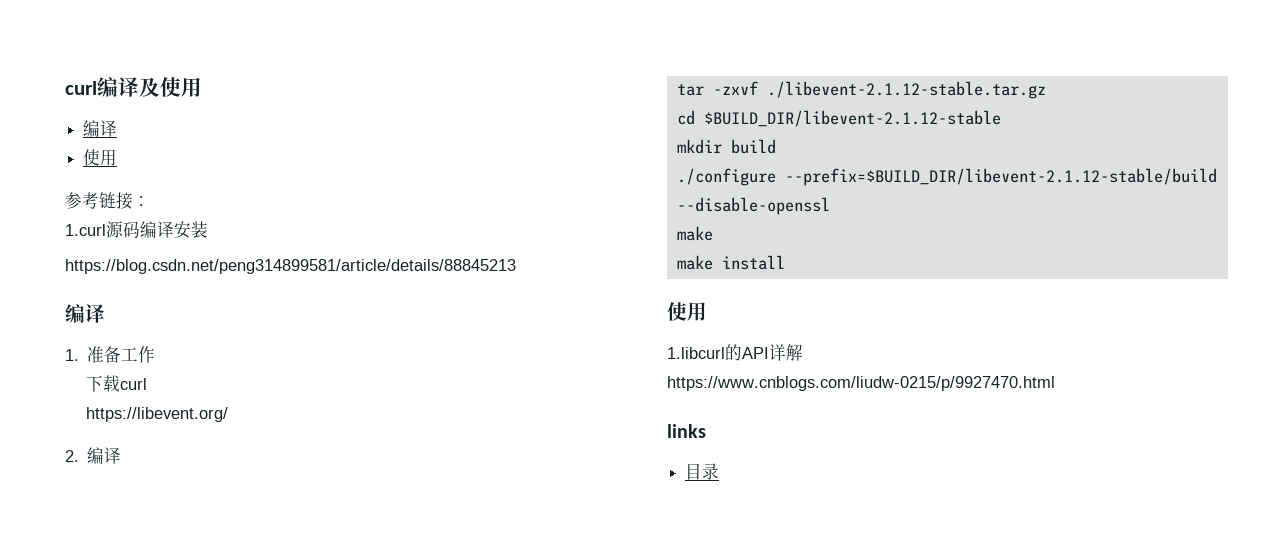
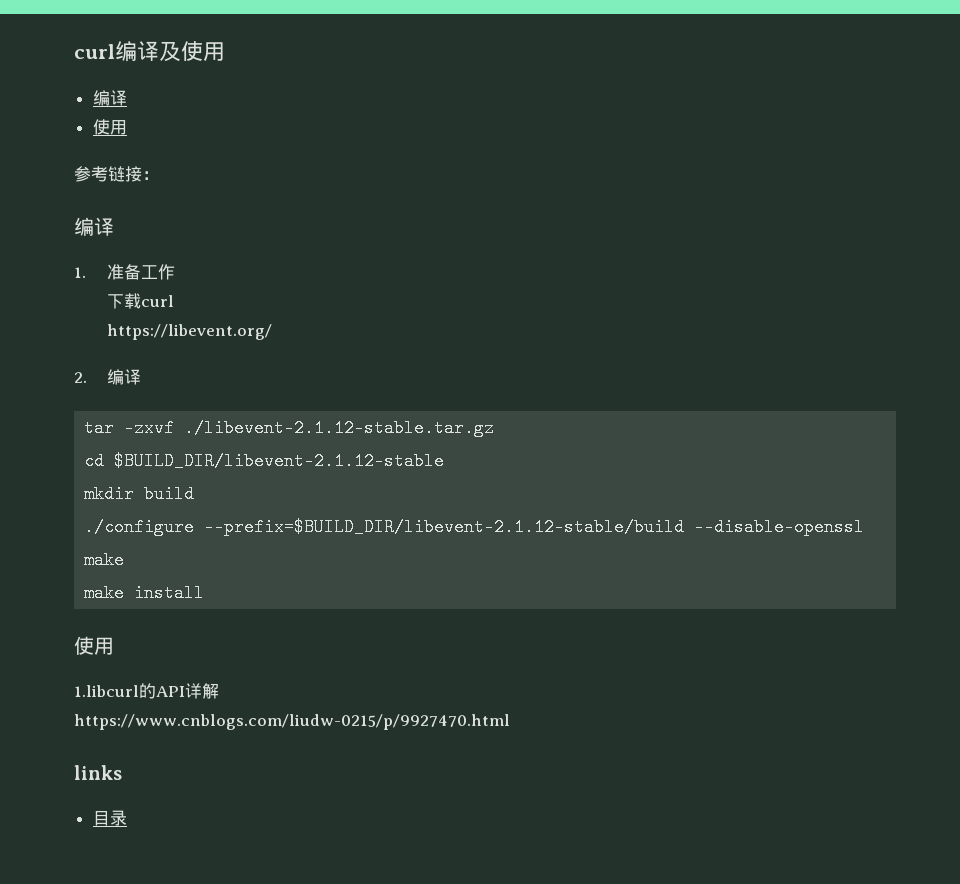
[65,221,208,239] [65,259,516,274] // 1.curl源码编译安装 // https://blog.csdn.net/peng314899581/article/details/88845213 -> (159, 175) none

